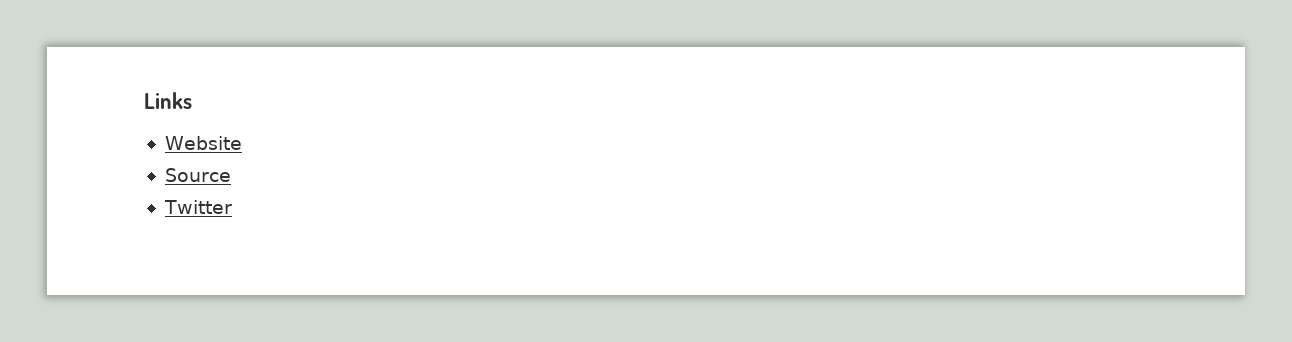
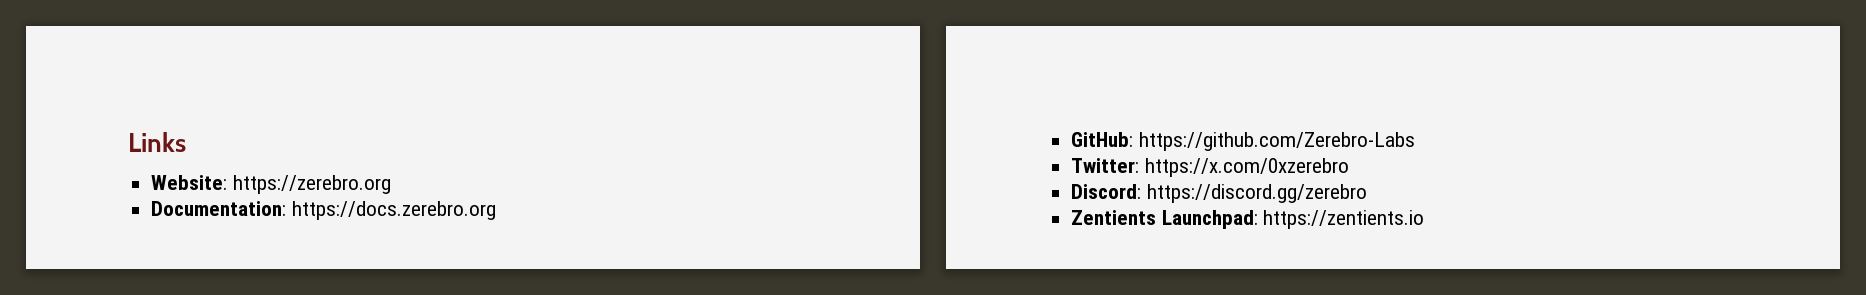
[164,136,242,150] [164,168,231,182] [163,200,232,214] Website // Source // Twitter -> [151,175,391,194] [151,201,496,220] [1071,132,1415,151] [1071,158,1349,177] [1071,184,1367,203] [1071,210,1425,229] Website: https://zerebro.org // Documentation: https://docs.zerebro.org // GitHub: https://github.com/Zerebro-Labs // Twitter: https://x.com/0xzerebro // Discord: https://discord.gg/zerebro // Zentients Launchpad: https://zentients.io

